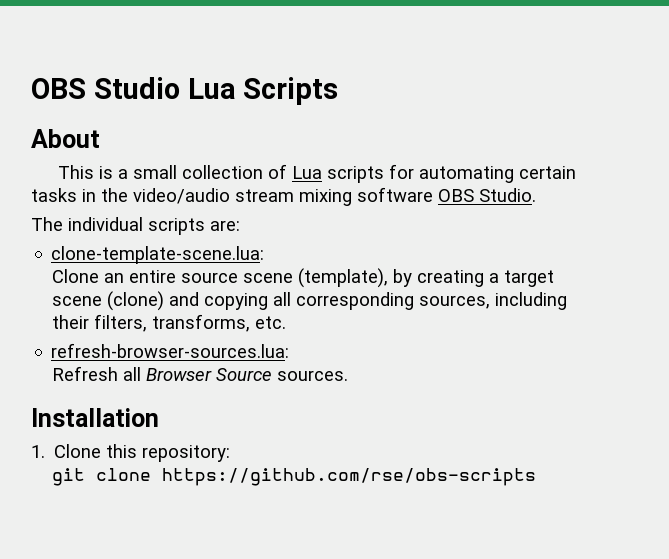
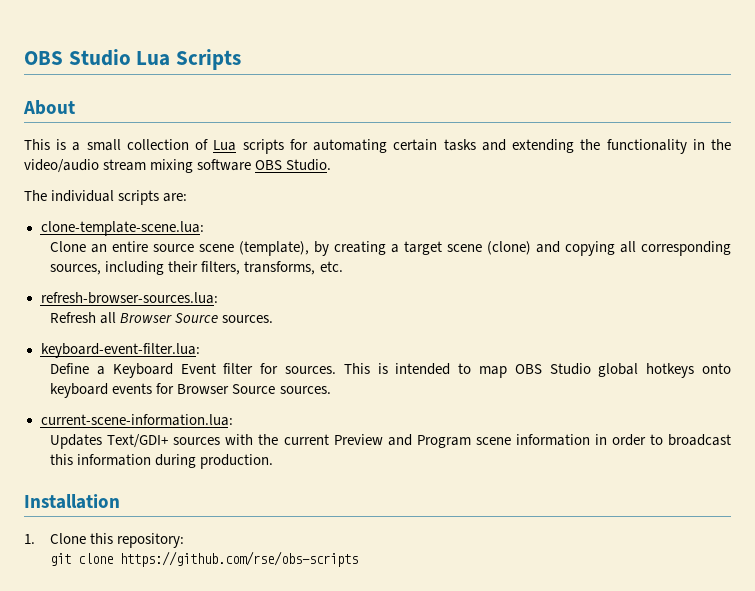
(77, 195) none -> [481,139,687,154] and extending the functionality
(349, 375) none -> [40,343,200,358] [50,363,732,378] [50,383,331,398] [40,414,233,426] [50,434,732,449] [50,454,274,469] // keyboard-event-filter.lua: // Define a Keyboard Event filter for sources. This is intended to map OBS Studio global hotkeys onto keyboard events for Browser Source sources. // current-scene-information.lua: // Updates Text/GDI+ sources with the current Preview and Program scene information in order to broadcast this information during production.

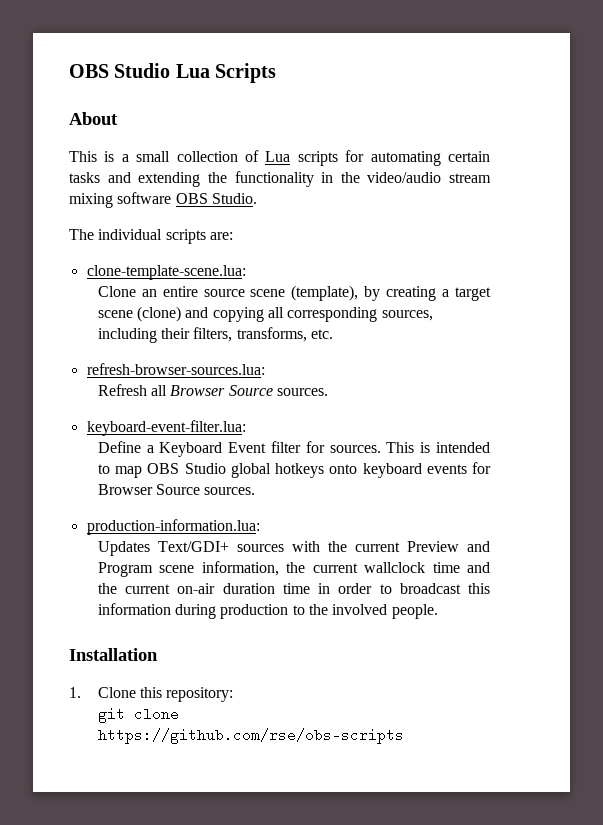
[40,414,233,426] current-scene-information.lua: -> [86,519,260,535] production-information.lua:
[515,434,590,446] information -> [201,561,490,576] [97,583,310,594] information, the current wallclock time and the current on-air duration time
[200,454,274,469] production. -> [220,604,438,619] production to the involved people.

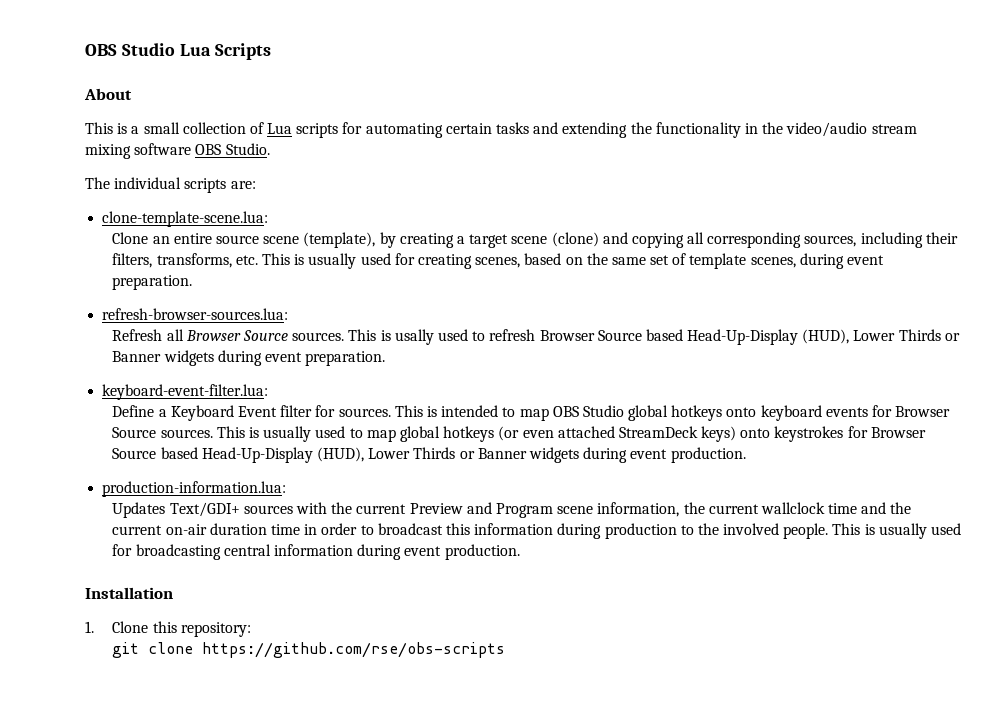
(334, 334) none -> [262,253,884,269] [112,275,193,290] This is usually used for creating scenes, based on the same set of template scenes, during event preparation.
(329, 392) none -> [348,329,960,345] [112,350,386,366] This is usally used to refresh Browser Source based Head-Up-Display (HUD), Lower Thirds or Banner widgets during event preparation.
(256, 491) none -> [216,426,926,442] [112,447,746,463] This is usually used to map global hotkeys (or even attached StreamDeck keys) onto keystrokes for Browser Source based Head-Up-Display (HUD), Lower Thirds or Banner widgets during event production.
(438, 611) none -> [832,523,961,539] [112,544,520,560] This is usually used for broadcasting central information during event production.

